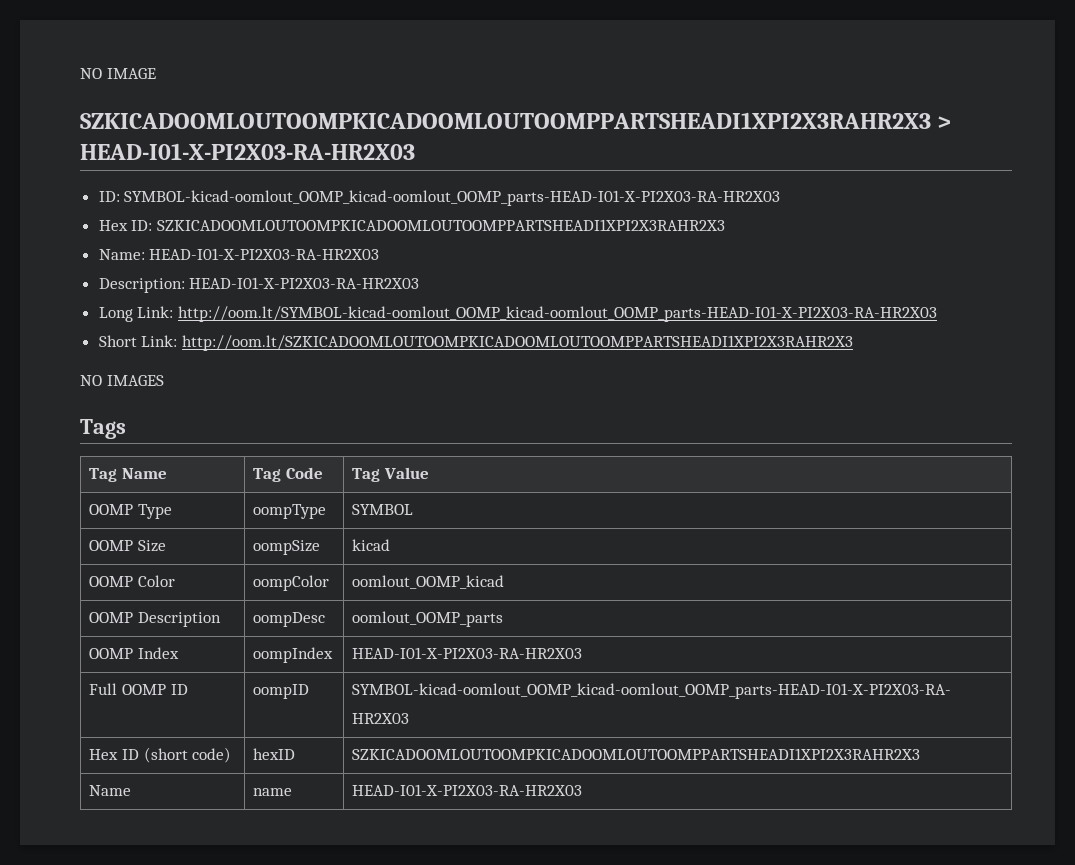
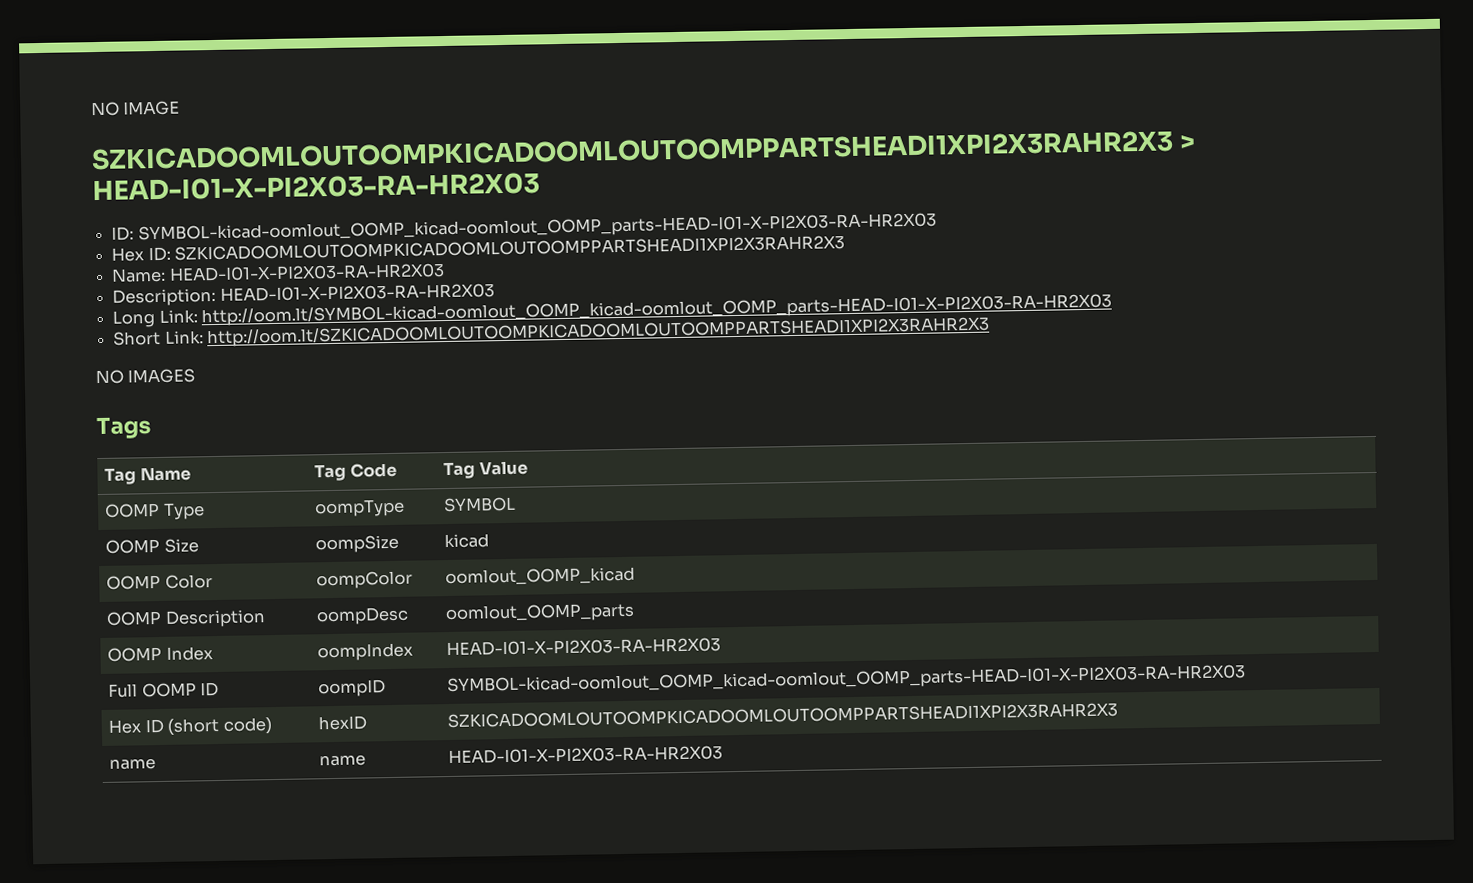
[89,785,132,796] Name -> [109,758,157,770] name

